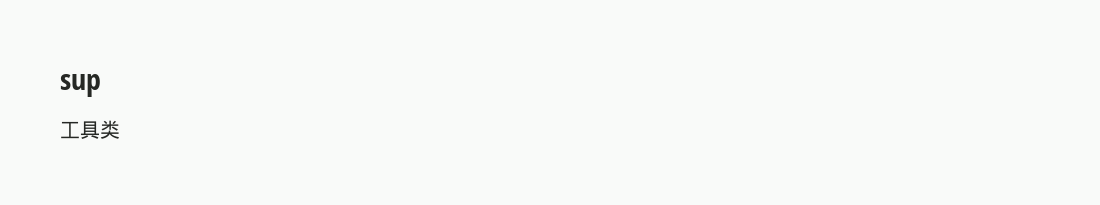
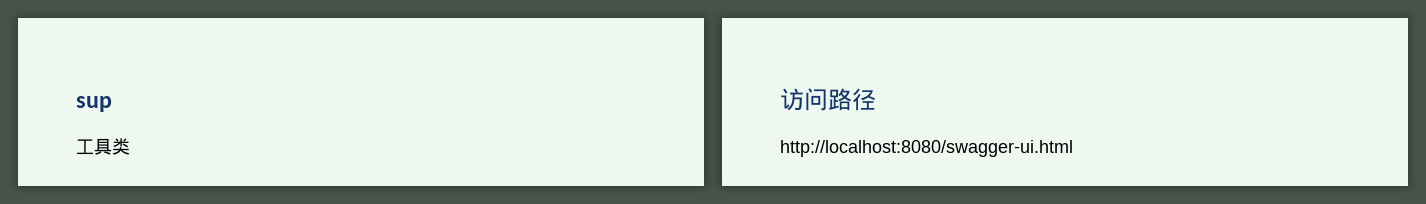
(120, 129) none -> [780,88,876,111] [780,140,1073,157] // 访问路径 // http://localhost:8080/swagger-ui.html

